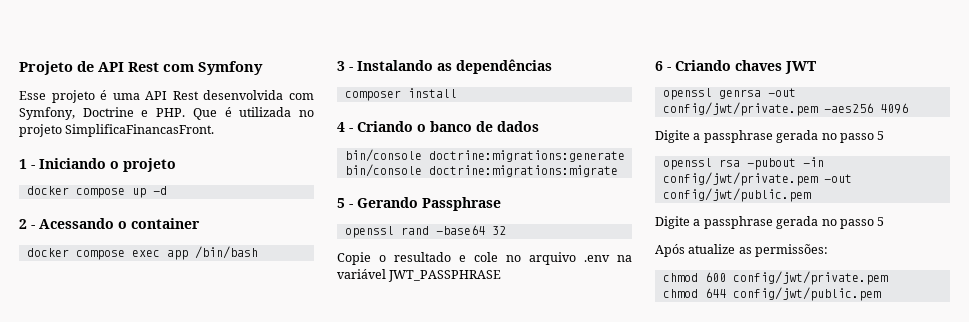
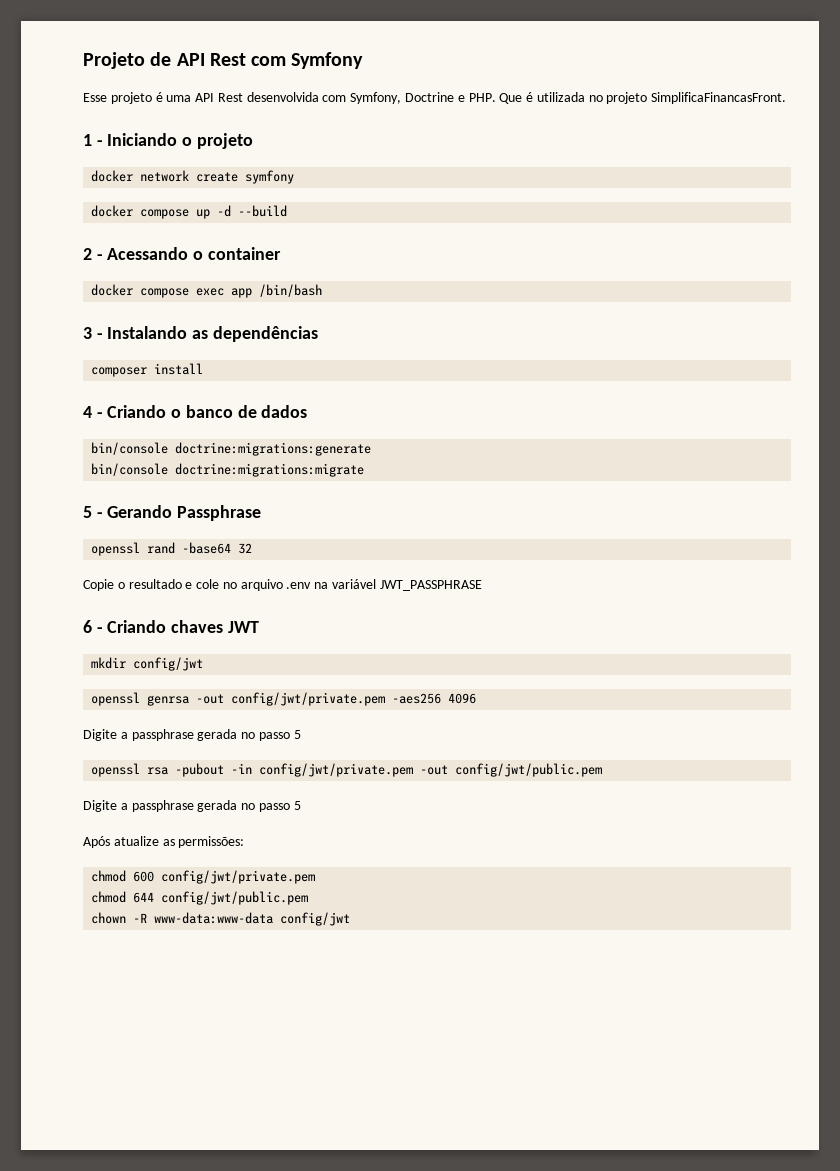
(176, 165) none -> [91,170,295,184] // docker network create symfony
(167, 190) none -> [238,205,288,217] --build
(816, 67) none -> [91,657,204,671] // mkdir config/jwt
(881, 294) none -> [91,912,351,926] // chown -R www-data:www-data config/jwt

